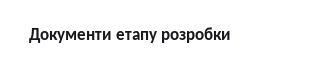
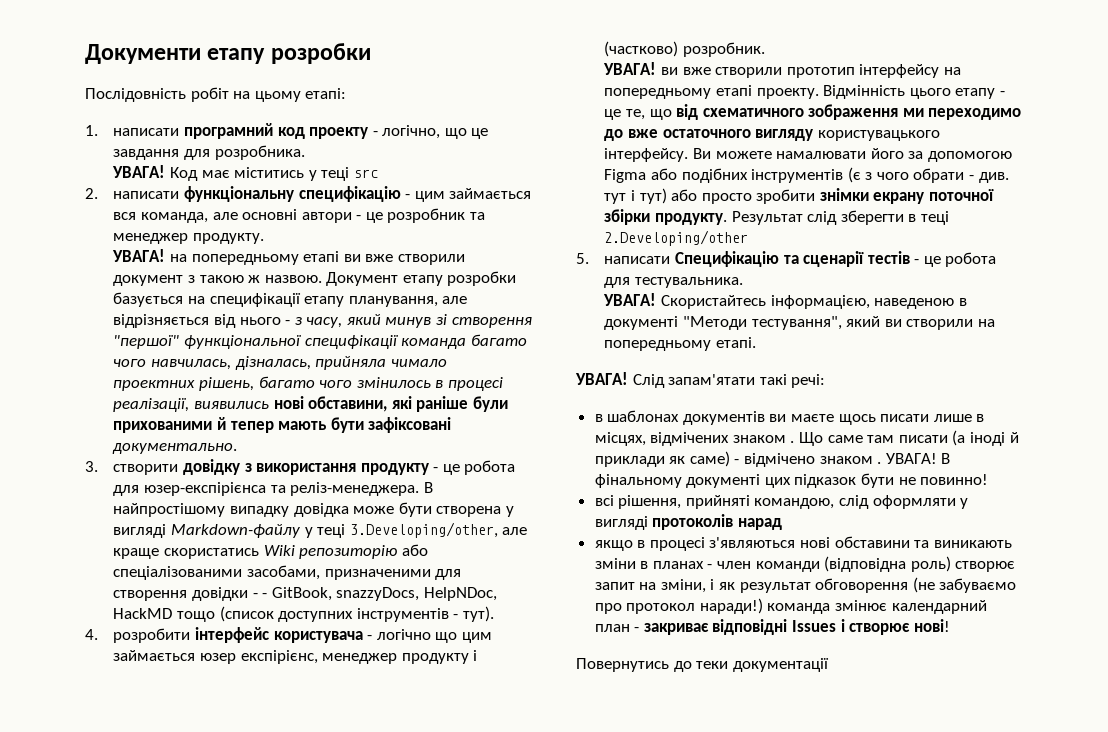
(231, 35) none -> [85,87,347,102] [85,123,489,139] [113,145,305,160] [112,165,378,181] [85,186,532,202] [113,208,486,223] [113,233,264,244] [112,249,465,265] [113,271,517,286] [113,292,468,307] [113,314,532,328] [113,334,527,349] [113,356,447,370] [113,376,503,391] [113,396,508,412] [113,417,452,433] [112,443,238,454] [85,459,516,475] [113,482,433,496] [113,502,514,517] [113,522,528,538] [113,544,428,559] [113,565,462,580] [113,587,497,601] [113,606,494,622] [85,627,492,643] [113,650,478,664] [604,41,765,57] [603,62,961,78] [604,85,1005,99] [604,104,1022,120] [604,129,940,141] [604,148,1012,162] [604,167,1009,183] [604,188,995,204] [604,209,949,225] [604,230,749,246] [576,251,997,267] [604,277,743,288] [603,293,967,309] [604,316,995,330] [604,337,756,351] [575,372,826,388] [594,410,985,425] [594,430,1019,446] [594,451,951,467] [594,473,989,488] [594,495,969,509] [594,514,782,530] [594,536,1012,551] [594,556,1016,572] [594,577,1017,593] [594,598,987,614] [594,619,950,635] [576,658,829,672] // Послідовність робіт на цьому етапі: // 1. написати програмний код проекту - логічно, що це завдання для розробника. // УВАГА! Код має міститись у теці src // 2. написати функціональну специфікацію - цим займається вся команда, але основні автори - це розробник та менеджер продукту. // УВАГА! на попередньому етапі ви вже створили документ з такою ж назвою. Документ етапу розробки базується на специфікації етапу планування, але відрізняється від нього - з часу, який минув зі створення "першої" функціональної специфікації команда багато чого навчилась, дізналась, прийняла чимало проектних рішень, багато чого змінилось в процесі реалізації, виявились нові обставини, які раніше були прихованими й тепер мають бути зафіксовані документально. // 3. створити довідку з використання продукту - це робота для юзер-експірієнса та реліз-менеджера. В найпростішому випадку довідка може бути створена у вигляді Markdown-файлу у теці 3.Developing/other, але краще скористатись Wiki репозиторію або спеціалізованими засобами, призначеними для створення довідки - - GitBook, snazzyDocs, HelpNDoc, HackMD тощо (список доступних інструментів - тут). // 4. розробити інтерфейс користувача - логічно що цим займається юзер експірієнс, менеджер продукту і (частково) розробник. // УВАГА! ви вже створили прототип інтерфейсу на попередньому етапі проекту. Відмінність цього етапу - це те, що від схематичного зображення ми переходимо до вже остаточного вигляду користувацького інтерфейсу. Ви можете намалювати його за допомогою Figma або подібних інструментів (є з чого обрати - див. тут і тут) або просто зробити знімки екрану поточної збірки продукту. Результат слід зберегти в теці 2.Developing/other // 5. написати Специфікацію та сценарії тестів - це робота для тестувальника. // УВАГА! Скористайтесь інформацією, наведеною в документі "Методи тестування", який ви створили на попередньому етапі. // УВАГА! Слід запам'ятати такі речі: // в шаблонах документів ви маєте щось писати лише в місцях, відмічених знаком . Що саме там писати (а іноді й приклади як саме) - відмічено знаком . УВАГА! В фінальному документі цих підказок бути не повинно! // всі рішення, прийняті командою, слід оформляти у вигляді протоколів нарад // якщо в процесі з'являються нові обставини та виникають зміни в планах - член команди (відповідна роль) створює запит на зміни, і як результат обговорення (не забуваємо про протокол наради!) команда змінює календарний план - закриває відповідні Issues і створює нові! // Повернутись до теки документації

